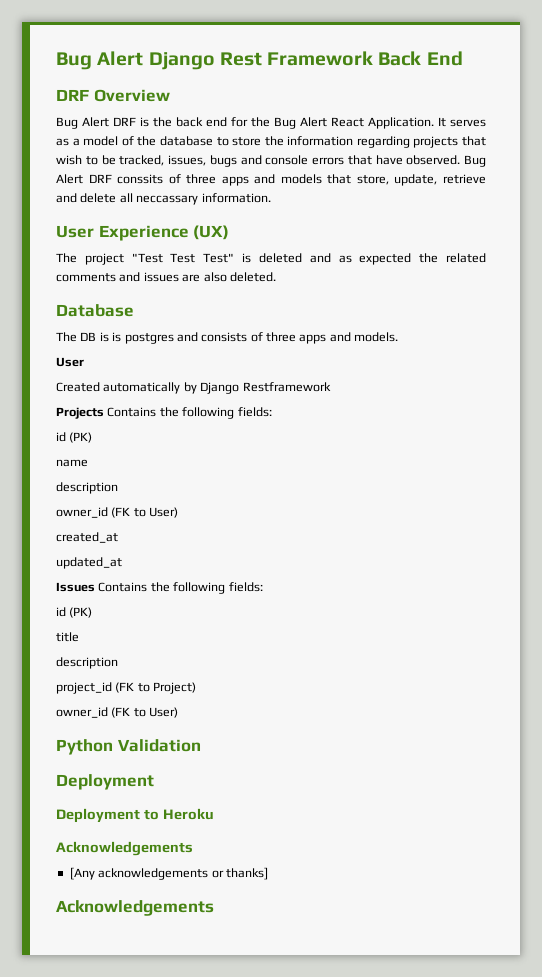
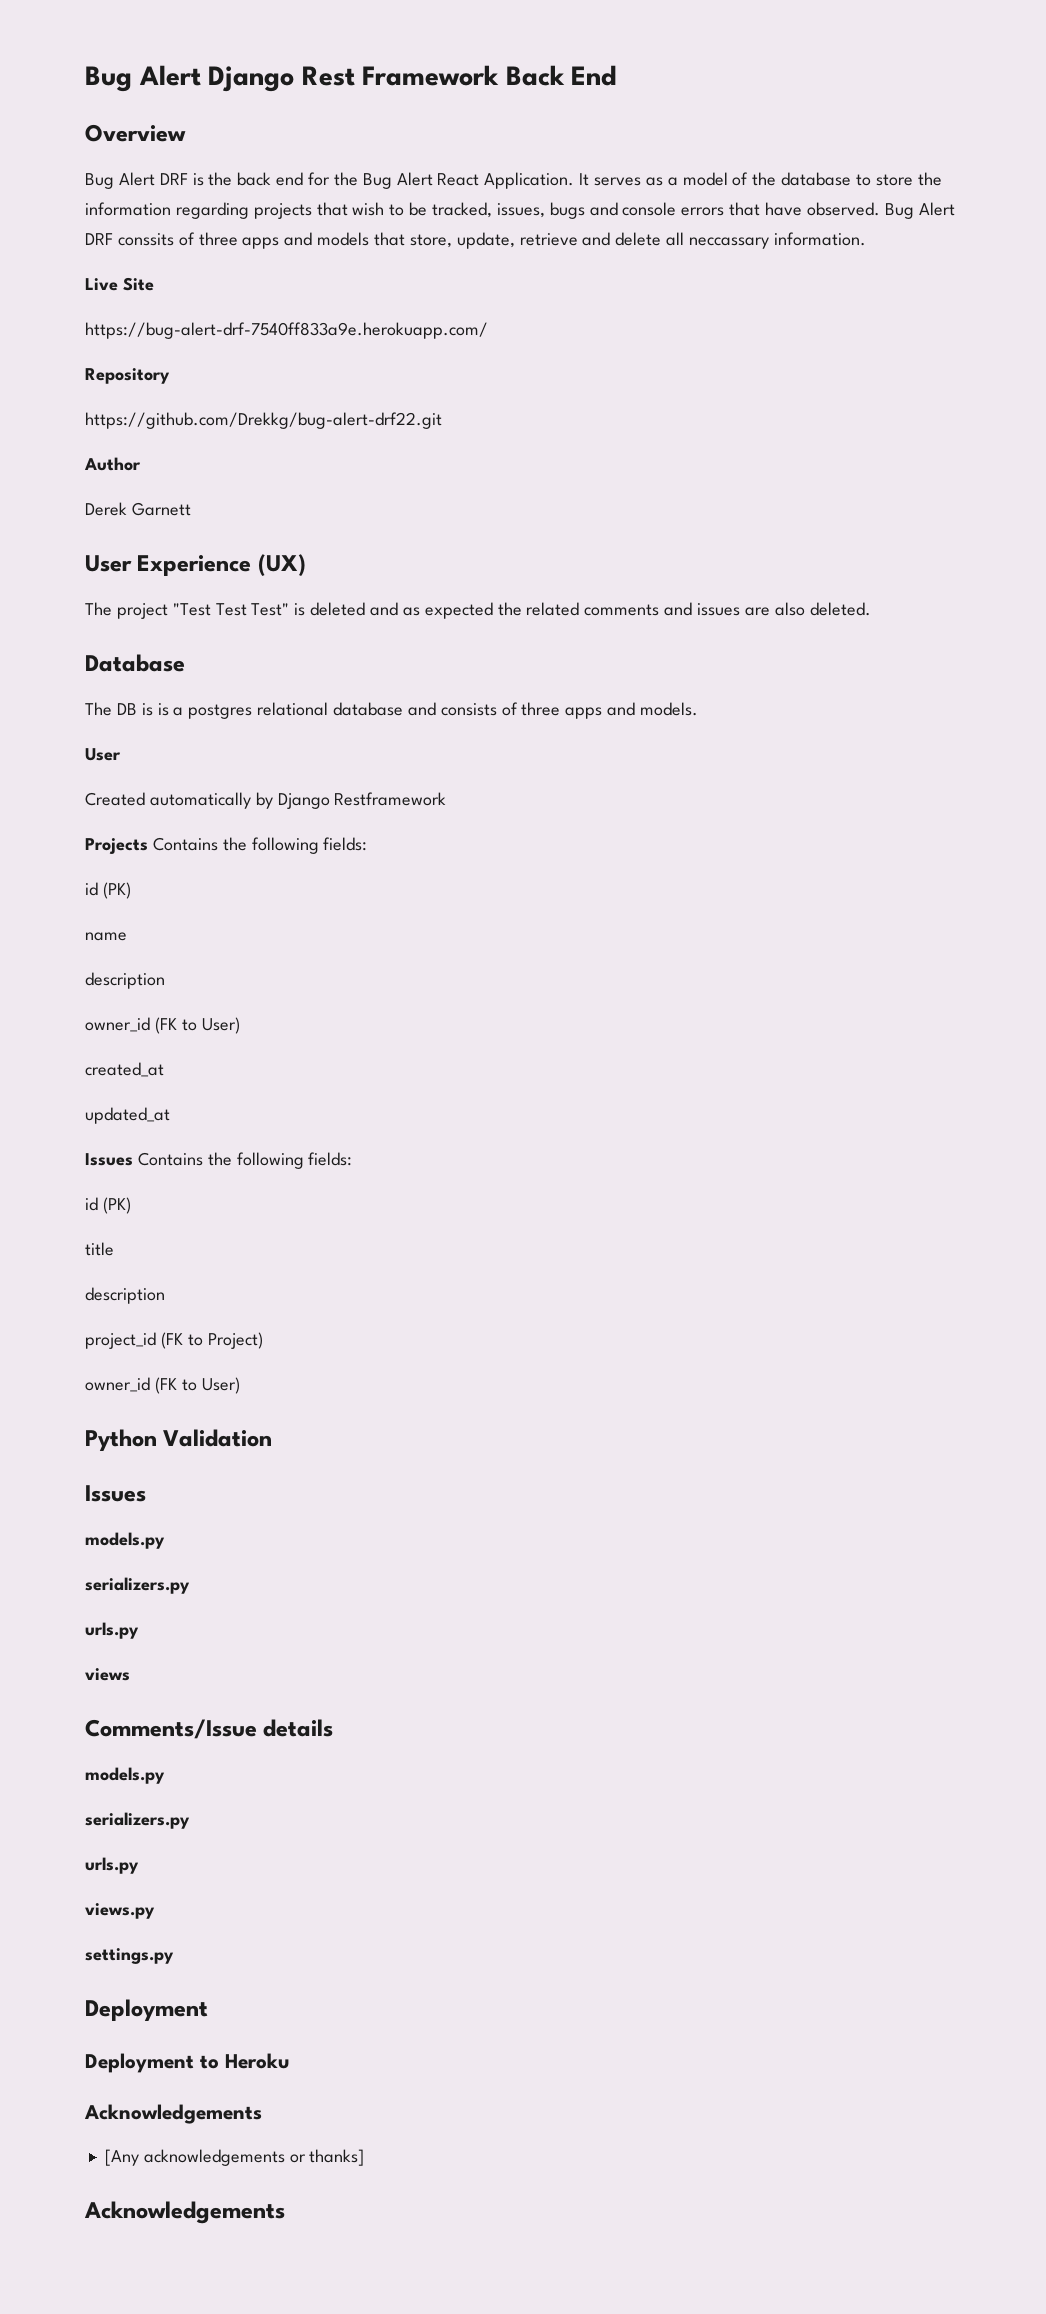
[56,89,89,101] DRF -> (618, 75) none
(271, 198) none -> [85,277,154,291] [85,322,488,339] [85,368,170,384] [85,412,442,429] [84,457,141,471] [85,502,191,516] // Live Site // https://bug-alert-drf-7540ff833a9e.herokuapp.com/ // Repository // https://github.com/Drekkg/bug-alert-drf22.git // Author // Derek Garnett
[124,333,174,344] postgres -> [173,702,404,719] a postgres relational database
(201, 745) none -> [85,1485,146,1502] [85,1532,165,1549] [85,1577,190,1594] [85,1622,139,1639] [85,1668,130,1681] [85,1719,334,1739] [85,1767,165,1784] [85,1812,190,1829] [85,1857,139,1874] [85,1903,155,1919] [85,1948,174,1964] // Issues // models.py // serializers.py // urls.py // views // Comments/Issue details // models.py // serializers.py // urls.py // views.py // settings.py

